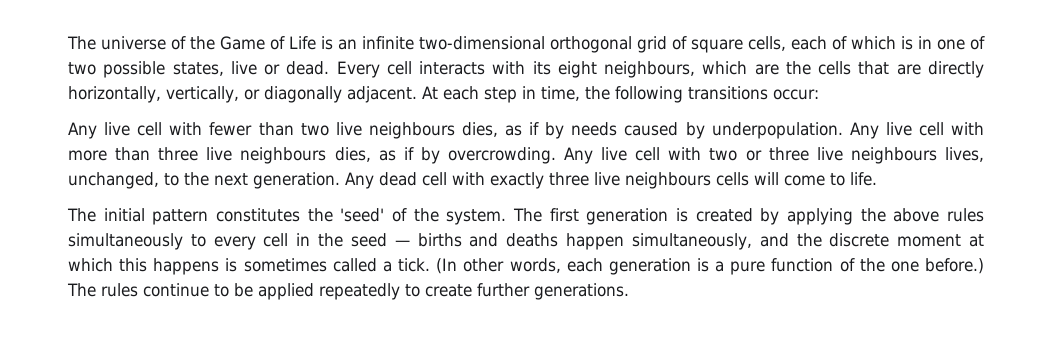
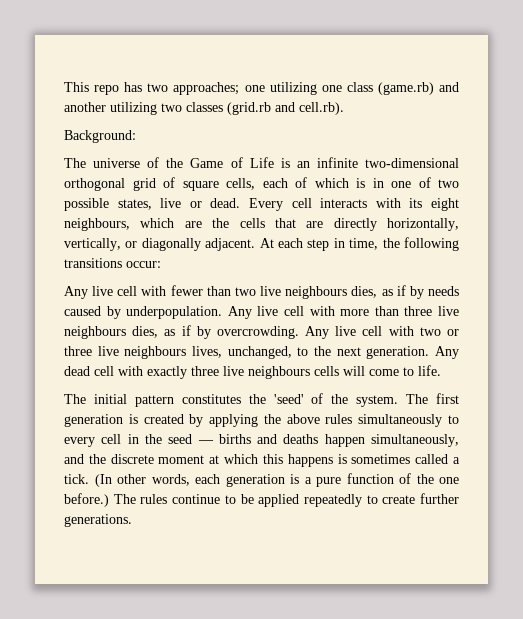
(67, 43) none -> [64,82,460,95] [64,102,344,115] [64,130,136,143] This repo has two approaches; one utilizing one class (game.rb) and another utilizing two classes (grid.rb and cell.rb). // Background: //

